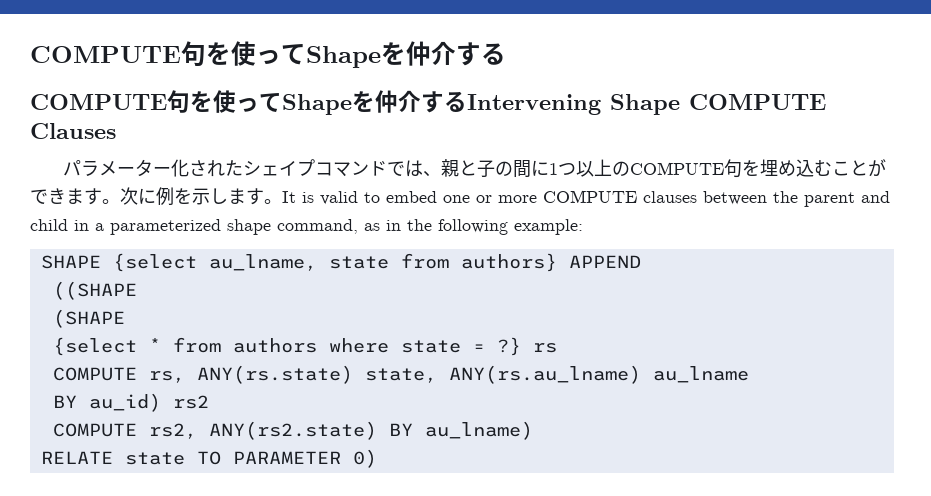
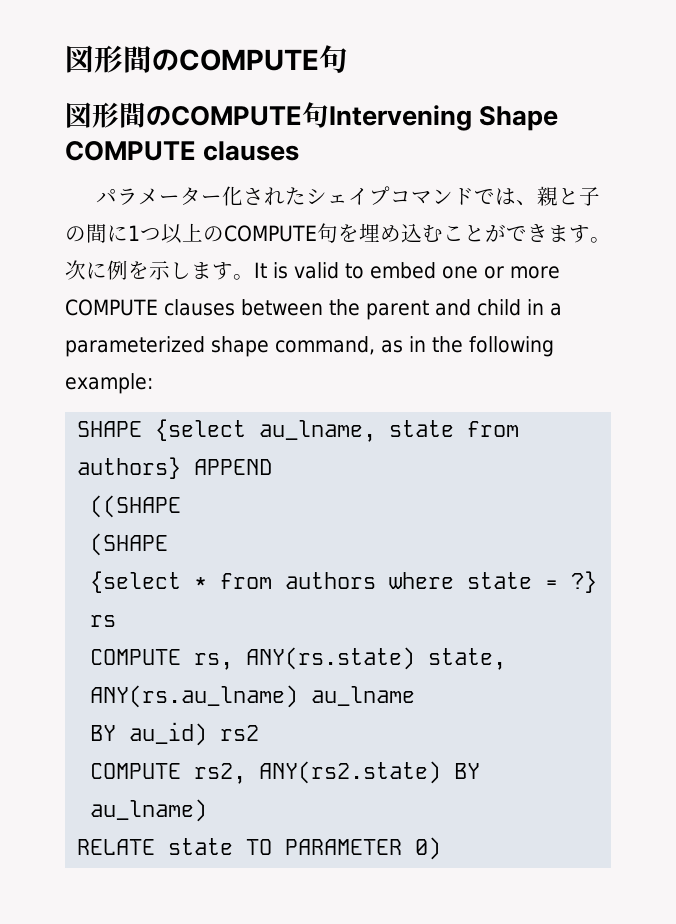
[30,41,506,68] [30,90,467,115] COMPUTE句を使ってShapeを仲介する // COMPUTE句を使ってShapeを仲介する -> [65,45,348,73] [65,102,329,128] 図形間のCOMPUTE句 // 図形間のCOMPUTE句
[30,123,116,139] Clauses -> [203,141,300,161] clauses

